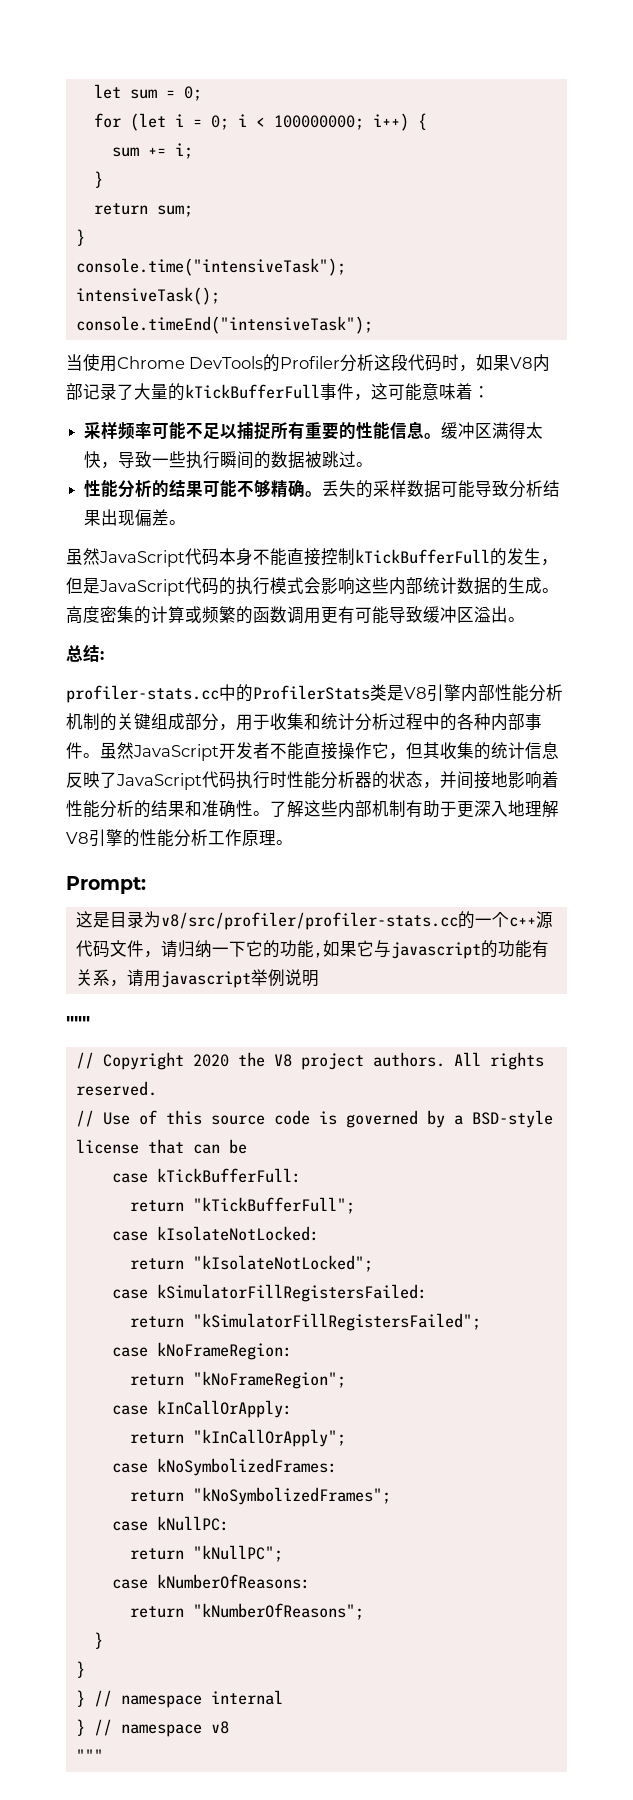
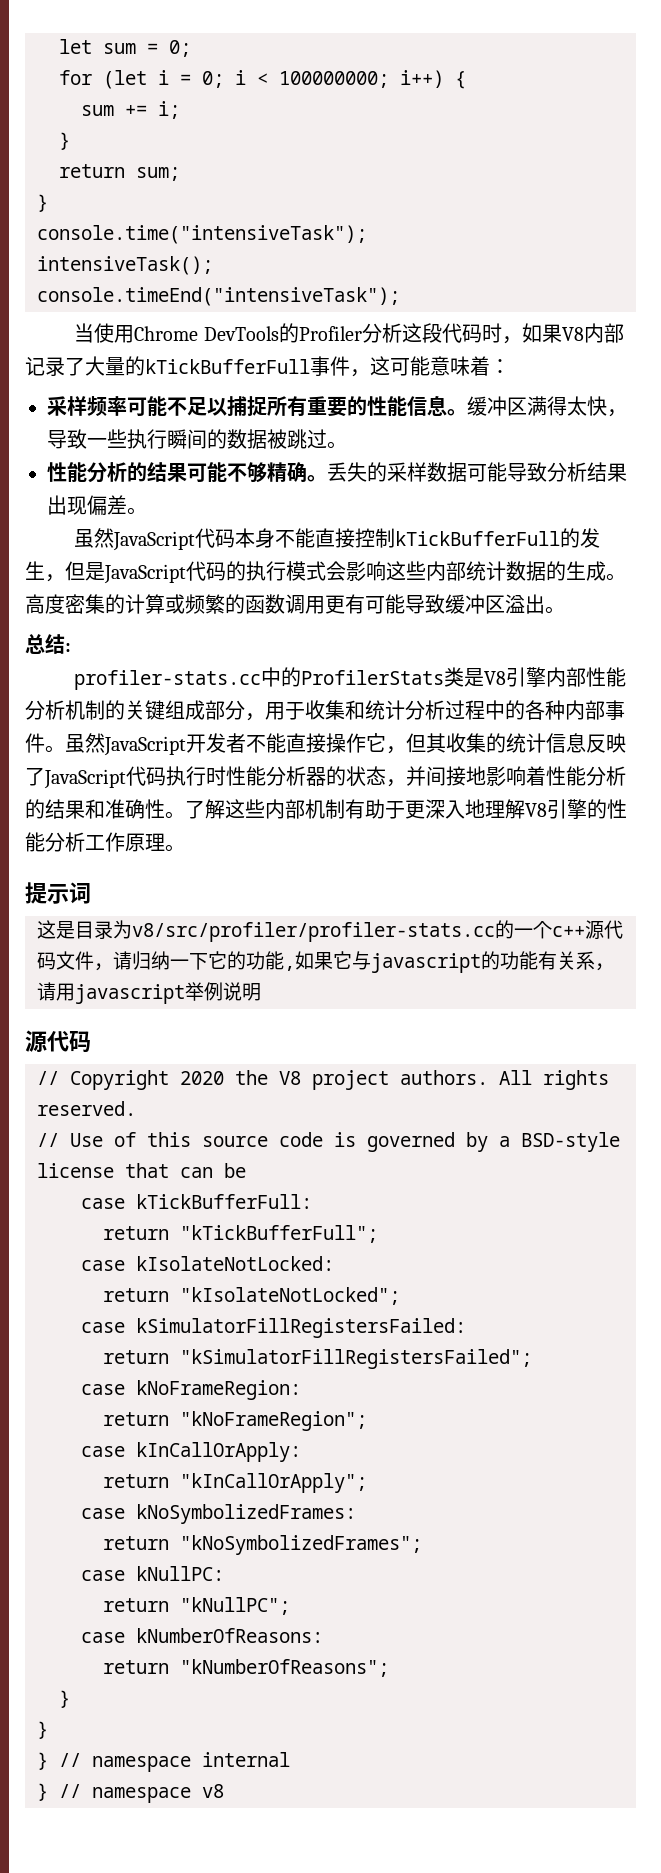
[66,876,146,894] Prompt: -> [25,882,91,904] 提示词
[66,1016,90,1030] """ -> [25,1030,91,1053] 源代码
[75,1749,103,1762] // """ -> (224, 1791) none

